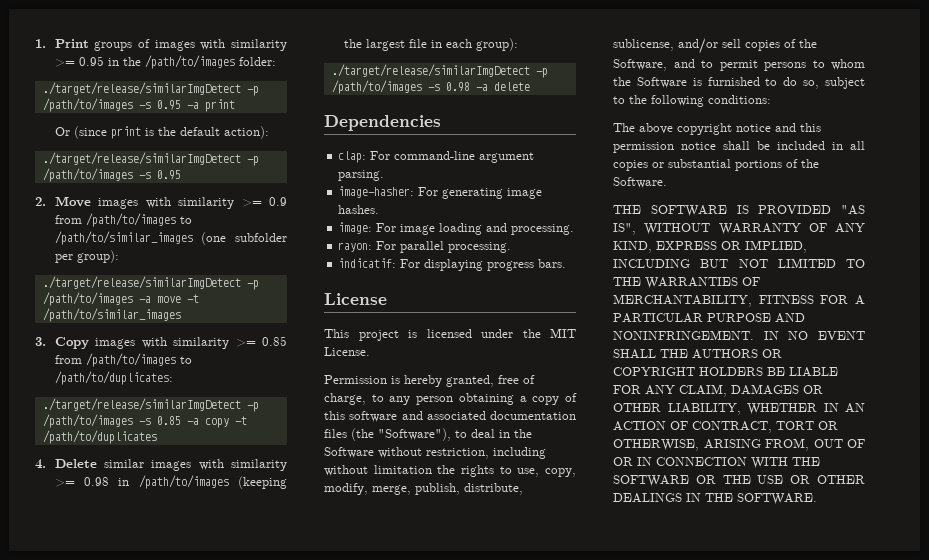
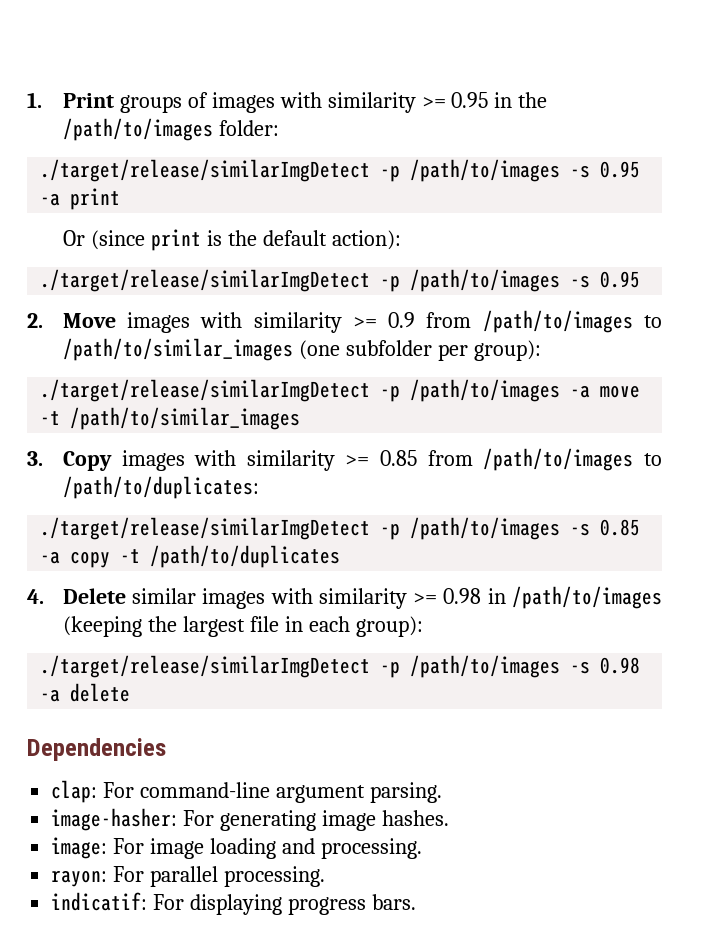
[324,293,387,305] [324,328,576,341] [324,347,370,356] [324,375,535,387] [324,393,577,405] [324,411,576,422] [324,428,532,441] [324,447,546,459] [324,465,576,477] [324,483,523,495] [613,38,817,54] [613,59,865,71] [613,77,865,89] [613,95,771,107] [613,123,821,135] [613,141,865,153] [613,159,819,171] [613,177,667,188] [613,205,865,217] [613,223,865,235] [613,240,807,253] [613,258,865,268] [613,277,760,289] [613,294,865,307] [613,313,805,323] [613,330,865,340] [613,349,782,359] [613,367,838,377] [613,384,823,397] [613,403,865,415] [613,421,838,433] [613,438,865,451] [613,457,820,469] [613,475,865,487] [613,493,817,505] // License // This project is licensed under the MIT License. // Permission is hereby granted, free of charge, to any person obtaining a copy of this software and associated documentation files (the "Software"), to deal in the Software without restriction, including without limitation the rights to use, copy, modify, merge, publish, distribute, sublicense, and/or sell copies of the Software, and to permit persons to whom the Software is furnished to do so, subject to the following conditions: // The above copyright notice and this permission notice shall be included in all copies or substantial portions of the Software. // THE SOFTWARE IS PROVIDED "AS IS", WITHOUT WARRANTY OF ANY KIND, EXPRESS OR IMPLIED, INCLUDING BUT NOT LIMITED TO THE WARRANTIES OF MERCHANTABILITY, FITNESS FOR A PARTICULAR PURPOSE AND NONINFRINGEMENT. IN NO EVENT SHALL THE AUTHORS OR COPYRIGHT HOLDERS BE LIABLE FOR ANY CLAIM, DAMAGES OR OTHER LIABILITY, WHETHER IN AN ACTION OF CONTRACT, TORT OR OTHERWISE, ARISING FROM, OUT OF OR IN CONNECTION WITH THE SOFTWARE OR THE USE OR OTHER DEALINGS IN THE SOFTWARE. -> (416, 902) none

